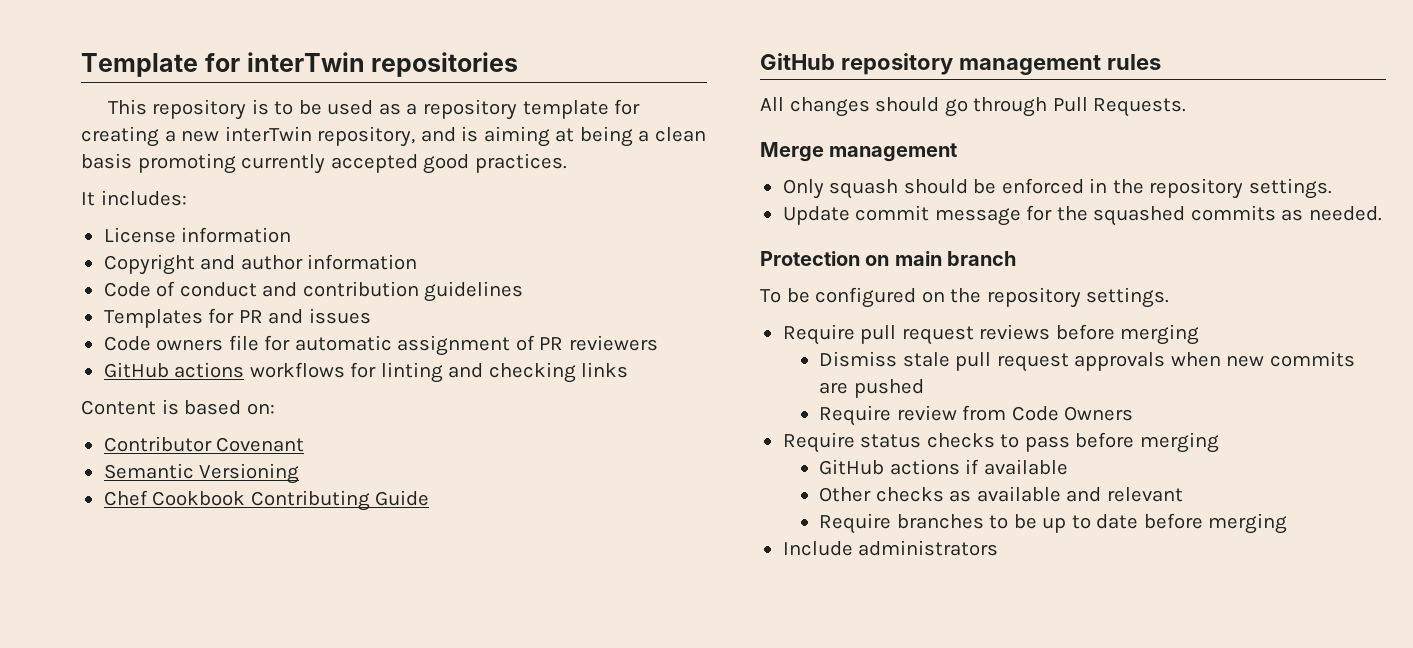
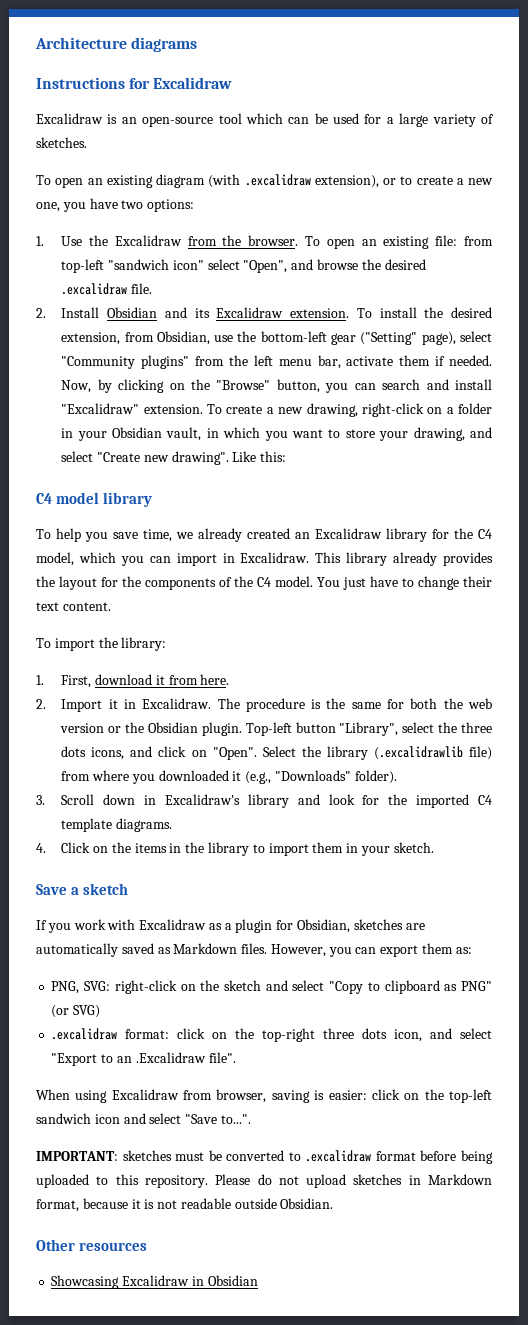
[81,52,519,77] [107,99,641,120] [81,126,706,147] [81,153,567,174] [81,190,187,206] [103,227,292,243] [103,254,418,275] [103,281,524,302] [103,308,371,328] [103,335,658,356] [103,362,629,383] [81,399,275,415] [103,436,305,452] [103,463,300,484] [103,490,430,511] [760,53,1161,75] [760,97,1187,117] [760,142,958,162] [782,178,1332,199] [782,205,1382,226] [760,251,1017,266] [760,287,1170,308] [782,324,1200,345] [819,351,1355,372] [819,379,924,398] [819,405,1134,426] [782,432,1219,453] [819,459,1068,475] [819,486,1183,502] [819,513,1288,534] [782,540,999,556] Template for interTwin repositories // This repository is to be used as a repository template for creating a new interTwin repository, and is aiming at being a clean basis promoting currently accepted good practices. // It includes: // License information // Copyright and author information // Code of conduct and contribution guidelines // Templates for PR and issues // Code owners file for automatic assignment of PR reviewers // GitHub actions workflows for linting and checking links // Content is based on: // Contributor Covenant // Semantic Versioning // Chef Cookbook Contributing Guide // GitHub repository management rules // All changes should go through Pull Requests. // Merge management // Only squash should be enforced in the repository settings. // Update commit message for the squashed commits as needed. // Protection on main branch // To be configured on the repository settings. // Require pull request reviews before merging // Dismiss stale pull request approvals when new commits are pushed // Require review from Code Owners // Require status checks to pass before merging // GitHub actions if available // Other checks as available and relevant // Require branches to be up to date before merging // Include administrators -> [35,37,198,52] [36,77,233,89] [36,113,494,127] [36,137,87,148] [36,174,493,188] [36,198,195,212] [36,235,494,249] [61,259,426,273] [61,283,153,295] [36,307,492,318] [61,331,492,345] [61,355,493,369] [61,379,492,393] [61,403,493,417] [61,427,492,441] [61,451,287,465] [36,492,152,507] [36,528,492,542] [36,552,493,566] [36,576,492,590] [36,602,111,611] [36,637,167,651] [36,674,230,688] [36,698,493,712] [60,722,493,736] [61,746,492,760] [61,770,397,784] [36,794,493,808] [61,818,173,832] [36,842,434,856] [36,883,128,895] [36,919,425,933] [36,943,472,957] [51,980,492,994] [51,1005,101,1018] [51,1028,492,1042] [51,1052,236,1066] [36,1089,493,1103] [36,1113,251,1124] [36,1150,493,1164] [36,1174,493,1188] [36,1198,334,1212] [36,1239,147,1251] [51,1275,258,1289] Architecture diagrams // Instructions for Excalidraw // Excalidraw is an open-source tool which can be used for a large variety of sketches. // To open an existing diagram (with .excalidraw extension), or to create a new one, you have two options: // 1. Use the Excalidraw from the browser. To open an existing file: from top-left "sandwich icon" select "Open", and browse the desired .excalidraw file. // 2. Install Obsidian and its Excalidraw extension. To install the desired extension, from Obsidian, use the bottom-left gear ("Setting" page), select "Community plugins" from the left menu bar, activate them if needed. Now, by clicking on the "Browse" button, you can search and install "Excalidraw" extension. To create a new drawing, right-click on a folder in your Obsidian vault, in which you want to store your drawing, and select "Create new drawing". Like this: // C4 model library // To help you save time, we already created an Excalidraw library for the C4 model, which you can import in Excalidraw. This library already provides the layout for the components of the C4 model. You just have to change their text content. // To import the library: // 1. First, download it from here. // 2. Import it in Excalidraw. The procedure is the same for both the web version or the Obsidian plugin. Top-left button "Library", select the three dots icons, and click on "Open". Select the library (.excalidrawlib file) from where you downloaded it (e.g., "Downloads" folder). // 3. Scroll down in Excalidraw's library and look for the imported C4 template diagrams. // 4. Click on the items in the library to import them in your sketch. // Save a sketch // If you work with Excalidraw as a plugin for Obsidian, sketches are automatically saved as Markdown files. However, you can export them as: // PNG, SVG: right-click on the sketch and select "Copy to clipboard as PNG" (or SVG) // .excalidraw format: click on the top-right three dots icon, and select "Export to an .Excalidraw file". // When using Excalidraw from browser, saving is easier: click on the top-left sandwich icon and select "Save to...". // IMPORTANT: sketches must be converted to .excalidraw format before being uploaded to this repository. Please do not upload sketches in Markdown format, because it is not readable outside Obsidian. // Other resources // Showcasing Excalidraw in Obsidian

